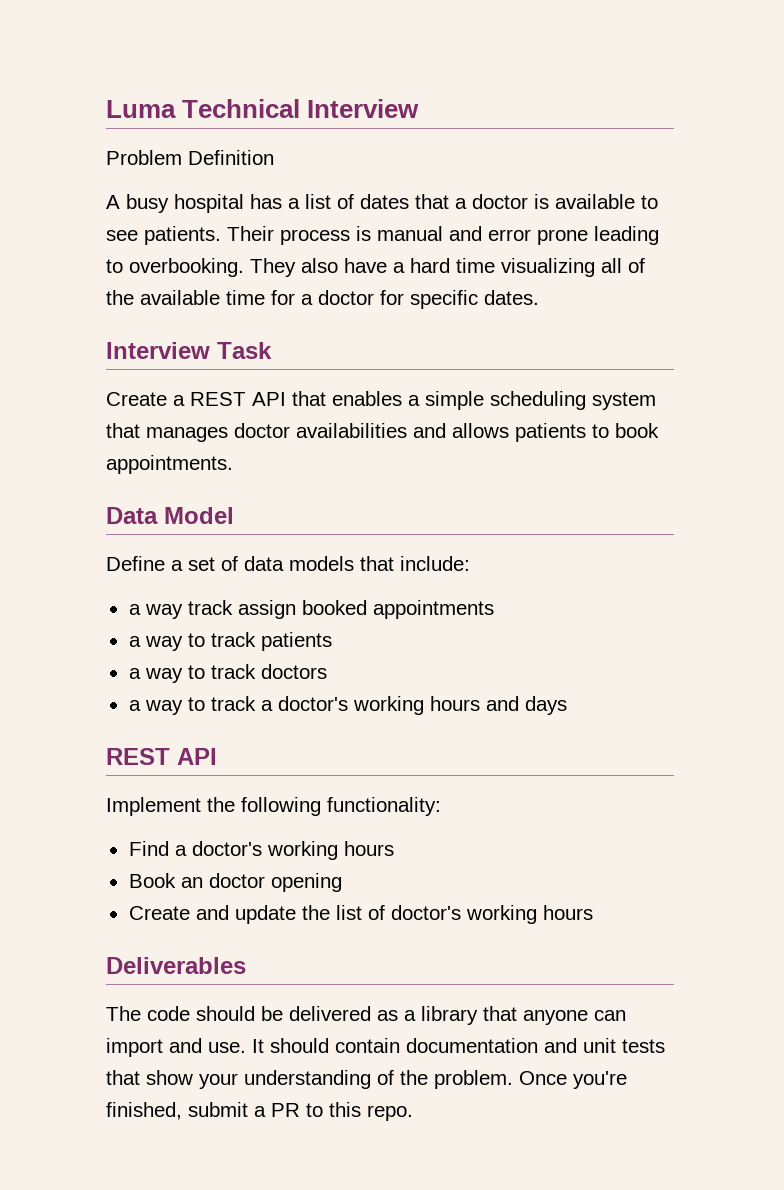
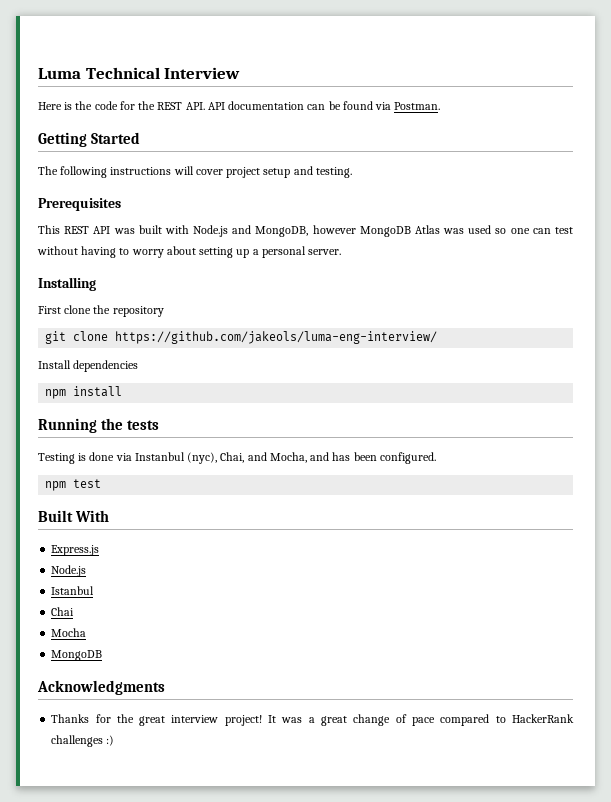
[106,150,274,165] [106,194,658,213] [106,226,659,245] [106,258,645,277] [106,290,539,309] [106,342,272,359] [106,391,656,410] [106,423,659,442] [106,455,233,474] [106,507,234,524] [106,556,470,571] [128,600,494,619] [128,632,332,651] [128,664,327,683] [128,696,567,715] [106,748,217,765] [106,797,441,816] [128,841,394,860] [128,873,342,892] [128,905,593,924] [106,957,246,974] [106,1006,626,1025] [106,1038,665,1057] [106,1070,627,1089] [106,1102,413,1121] Problem Definition // A busy hospital has a list of dates that a doctor is available to see patients. Their process is manual and error prone leading to overbooking. They also have a hard time visualizing all of the available time for a doctor for specific dates. // Interview Task // Create a REST API that enables a simple scheduling system that manages doctor availabilities and allows patients to book appointments. // Data Model // Define a set of data models that include: // a way track assign booked appointments // a way to track patients // a way to track doctors // a way to track a doctor's working hours and days // REST API // Implement the following functionality: // Find a doctor's working hours // Book an doctor opening // Create and update the list of doctor's working hours // Deliverables // The code should be delivered as a library that anyone can import and use. It should contain documentation and unit tests that show your understanding of the problem. Once you're finished, submit a PR to this repo. -> [38,101,441,110] [38,132,141,147] [38,166,352,178] [38,198,121,211] [38,225,574,237] [37,246,342,258] [38,277,96,291] [38,305,164,317] [45,331,438,344] [38,360,139,372] [45,386,123,399] [38,418,160,433] [38,452,436,464] [45,479,102,491] [38,510,110,522] [51,545,100,556] [51,565,87,577] [51,586,95,595] [51,607,75,616] [51,628,87,637] [51,650,103,661] [37,680,165,695] [51,714,574,726] [51,735,115,747] Here is the code for the REST API. API documentation can be found via Postman. // Getting Started // The following instructions will cover project setup and testing. // Prerequisites // This REST API was built with Node.js and MongoDB, however MongoDB Atlas was used so one can test without having to worry about setting up a personal server. // Installing // First clone the repository // git clone https://github.com/jakeols/luma-eng-interview/ // Install dependencies // npm install // Running the tests // Testing is done via Instanbul (nyc), Chai, and Mocha, and has been configured. // npm test // Built With // Express.js // Node.js // Istanbul // Chai // Mocha // MongoDB // Acknowledgments // Thanks for the great interview project! It was a great change of pace compared to HackerRank challenges :)

